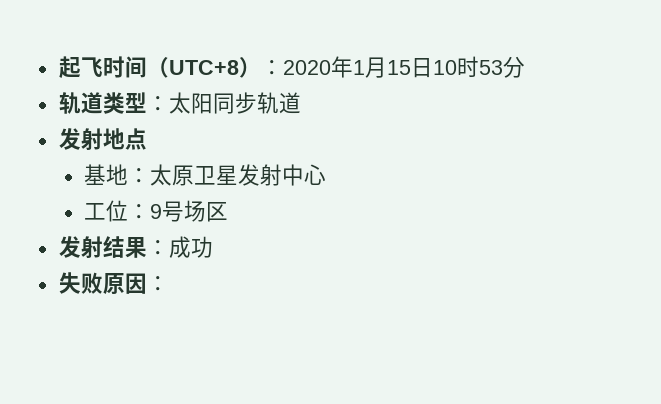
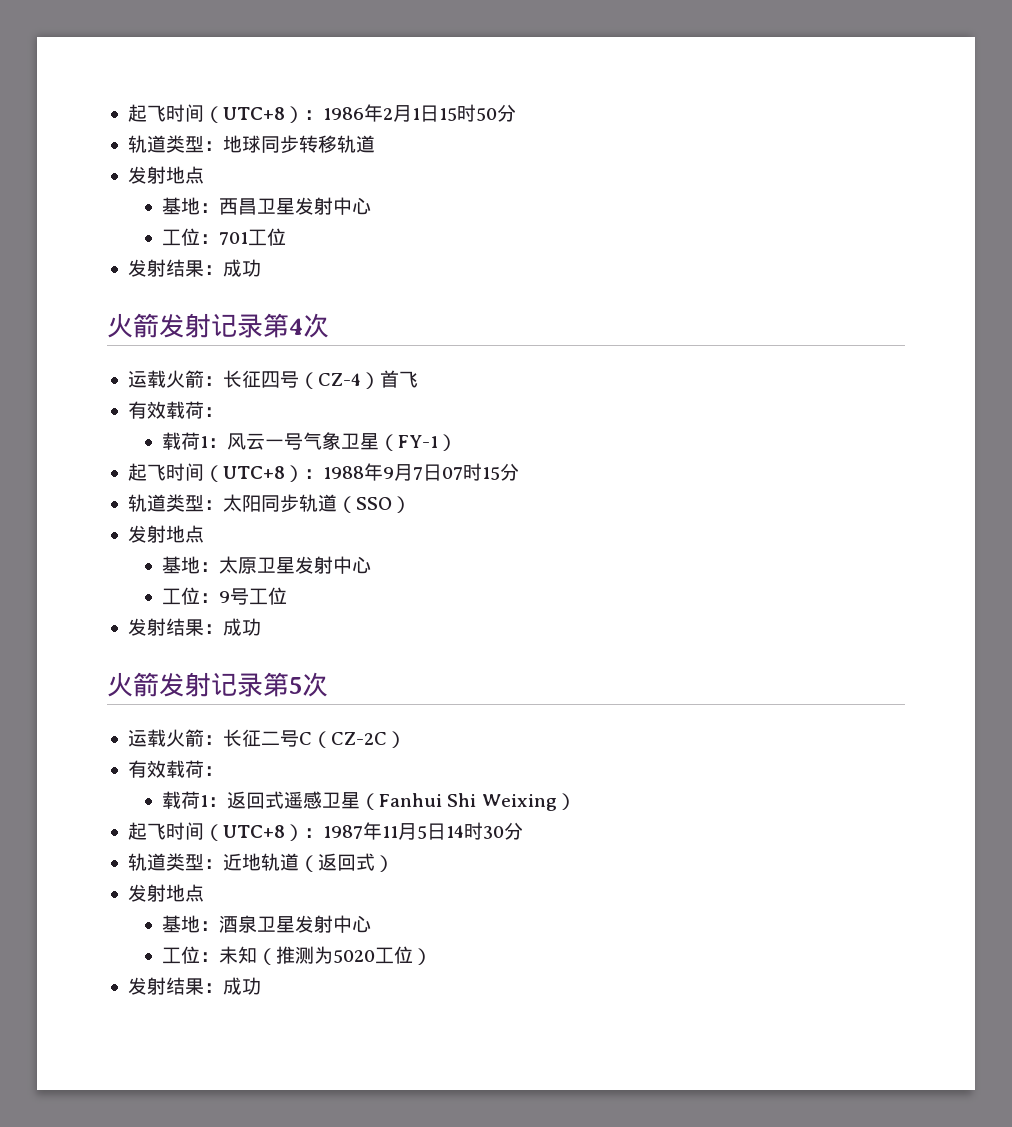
[58,56,503,79] 起飞时间（UTC+8）：2020年1月15日10时53 -> [127,104,516,123] [127,135,375,154] [127,166,204,184] [162,197,372,215] [162,228,287,246] [127,259,261,277] [107,313,329,338] [127,370,418,389] [127,401,223,419] [162,432,458,451] [127,463,500,482] 起飞时间（UTC+8）：1986年2月1日15时50分 // 轨道类型：地球同步转移轨道 // 发射地点 // 基地：西昌卫星发射中心 // 工位：701工位 // 发射结果：成功 // 火箭发射记录第4次 // 运载火箭：长征四号（CZ-4）首飞 // 有效载荷： // 载荷1：风云一号气象卫星（FY-1） // 起飞时间（UTC+8）：1988年9月7日07时15
(301, 103) none -> [336,496,411,513] （SSO）
[184,200,229,222] [58,236,213,258] [58,272,169,294] 场区 // 发射结果：成功 // 失败原因： -> [249,587,288,605] [127,618,261,636] [107,672,328,697] [127,729,406,748] [127,760,223,778] [162,791,576,811] [127,822,523,841] [127,853,394,872] [127,884,204,902] [162,915,372,933] [162,946,433,965] [127,977,261,995] 工位 // 发射结果：成功 // 火箭发射记录第5次 // 运载火箭：长征二号C（CZ-2C） // 有效载荷： // 载荷1：返回式遥感卫星（Fanhui Shi Weixing） // 起飞时间（UTC+8）：1987年11月5日14时30分 // 轨道类型：近地轨道（返回式） // 发射地点 // 基地：酒泉卫星发射中心 // 工位：未知（推测为5020工位） // 发射结果：成功

